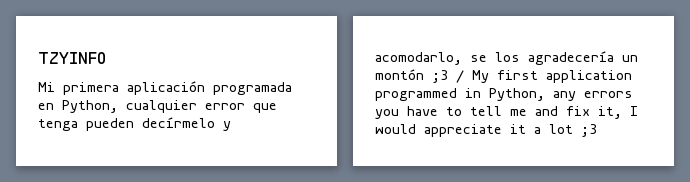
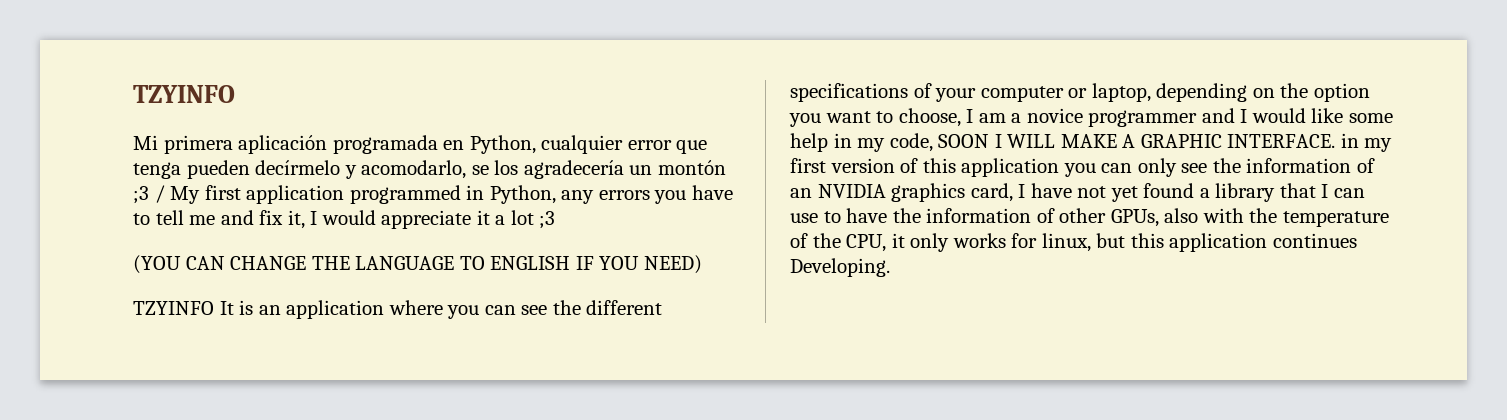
(597, 130) none -> [133,255,702,274] [133,300,663,319] [790,83,1370,102] [789,108,1393,127] [790,133,1393,152] [790,158,1375,177] [790,183,1365,202] [790,208,1389,227] [790,233,1357,252] [790,258,890,277] // (YOU CAN CHANGE THE LANGUAGE TO ENGLISH IF YOU NEED) // TZYINFO It is an application where you can see the different specifications of your computer or laptop, depending on the option you want to choose, I am a novice programmer and I would like some help in my code, SOON I WILL MAKE A GRAPHIC INTERFACE. in my first version of this application you can only see the information of an NVIDIA graphics card, I have not yet found a library that I can use to have the information of other GPUs, also with the temperature of the CPU, it only works for linux, but this application continues Developing.

